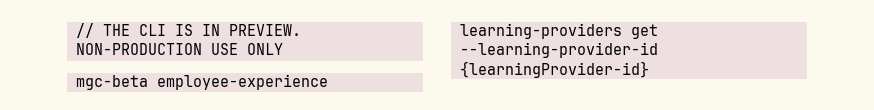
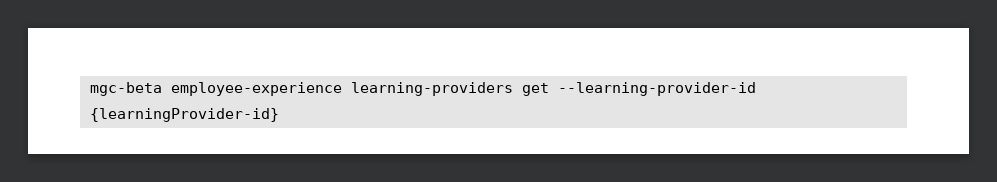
[76,23,301,38] [76,43,283,55] // THE CLI IS IN PREVIEW. NON-PRODUCTION USE ONLY // -> (89, 89) none

